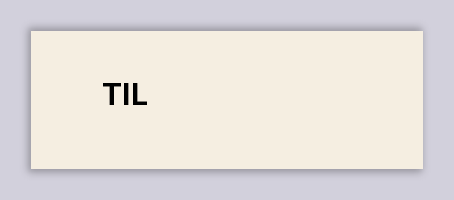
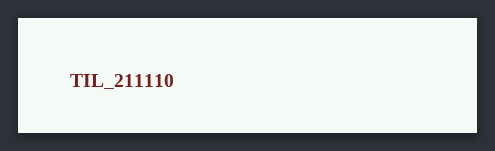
[102,83,148,105] TIL -> [70,74,174,89] TIL_211110

